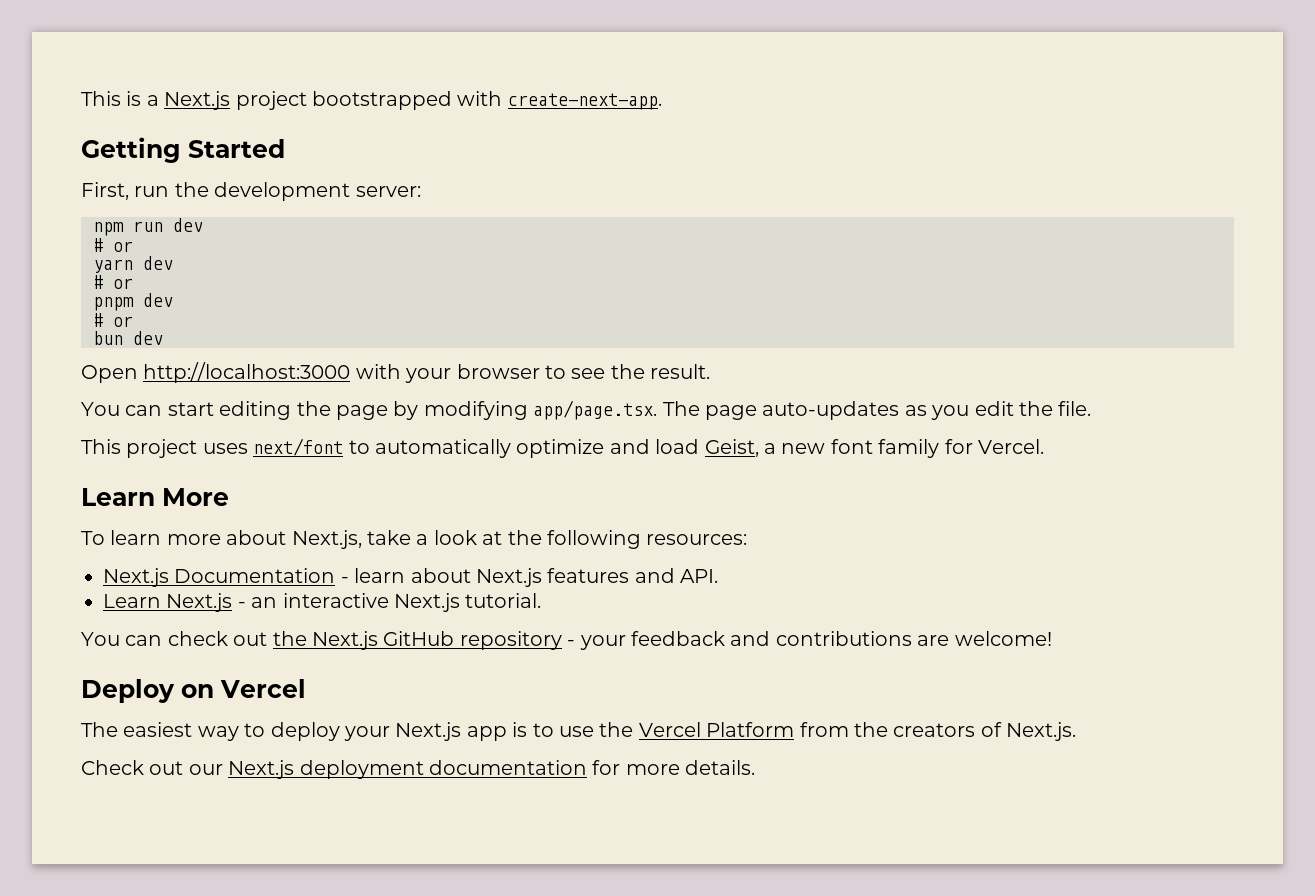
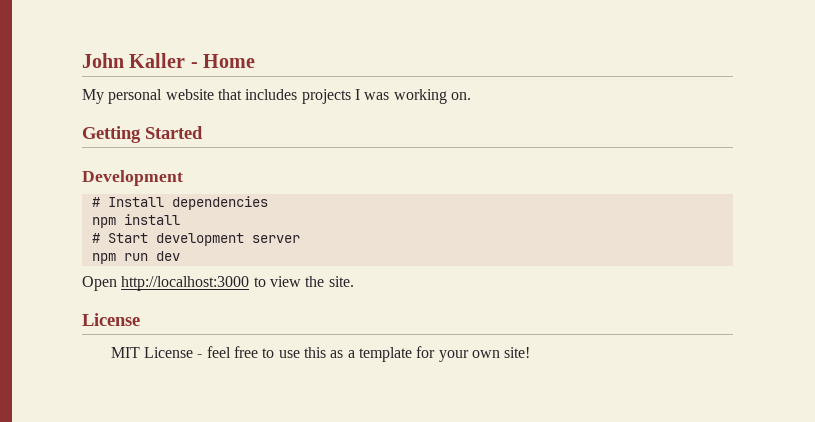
[81,91,662,110] [81,137,285,163] [81,182,421,201] [93,218,203,236] [93,238,133,252] [93,256,173,273] [93,275,133,289] [93,293,173,311] [93,313,133,327] [93,331,163,345] [81,362,711,383] [81,400,1092,420] [81,438,1044,458] [81,488,229,506] [81,530,748,549] [103,568,719,587] [103,593,542,612] [81,631,1052,650] [81,679,306,703] [81,722,1077,741] [81,760,756,779] This is a Next.js project bootstrapped with create-next-app. // Getting Started // First, run the development server: // npm run dev // # or // yarn dev // # or // pnpm dev // # or // bun dev // Open http://localhost:3000 with your browser to see the result. // You can start editing the page by modifying app/page.tsx. The page auto-updates as you edit the file. // This project uses next/font to automatically optimize and load Geist, a new font family for Vercel. // Learn More // To learn more about Next.js, take a look at the following resources: // Next.js Documentation - learn about Next.js features and API. // Learn Next.js - an interactive Next.js tutorial. // You can check out the Next.js GitHub repository - your feedback and contributions are welcome! // Deploy on Vercel // The easiest way to deploy your Next.js app is to use the Vercel Platform from the creators of Next.js. // Check out our Next.js deployment documentation for more details. -> [82,53,256,68] [82,89,471,104] [82,126,203,143] [82,170,183,186] [91,196,268,210] [91,214,180,228] [91,233,300,246] [91,251,180,264] [82,276,354,291] [82,313,140,326] [110,346,531,362] John Kaller - Home // My personal website that includes projects I was working on. // Getting Started // Development // # Install dependencies // npm install // # Start development server // npm run dev // Open http://localhost:3000 to view the site. // License // MIT License - feel free to use this as a template for your own site!

